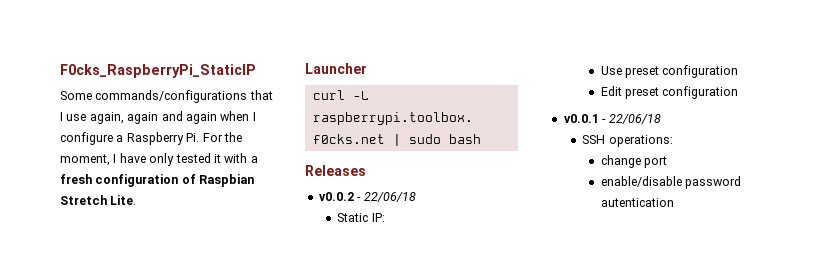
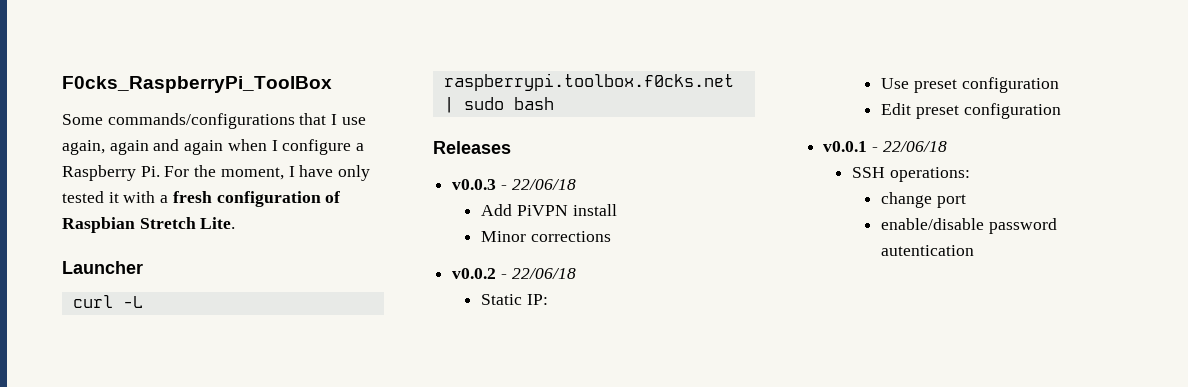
[60,64,256,78] F0cks_RaspberryPi_StaticIP -> [62,76,332,93] F0cks_RaspberryPi_ToolBox
(366, 170) none -> [452,179,576,190] [481,204,617,216] [481,231,611,242] // v0.0.3 - 22/06/18 // Add PiVPN install // Minor corrections

